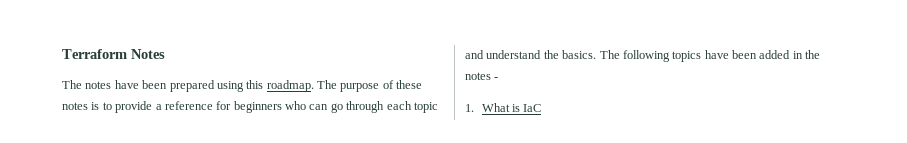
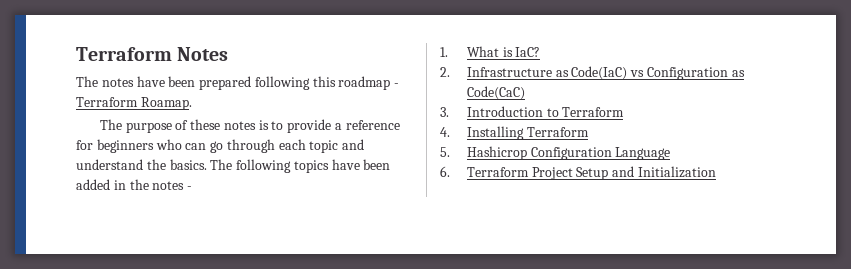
[216,80,314,92] using this roadmap. -> [254,76,400,90] [76,97,192,110] following this roadmap - Terraform Roamap. //
[523,104,542,112] IaC -> [515,47,541,57] [440,66,745,80] [466,86,525,100] [440,106,625,117] [440,126,589,140] [440,146,671,160] [440,166,717,180] IaC? // 2. Infrastructure as Code(IaC) vs Configuration as Code(CaC) // 3. Introduction to Terraform // 4. Installing Terraform // 5. Hashicrop Configuration Language // 6. Terraform Project Setup and Initialization

